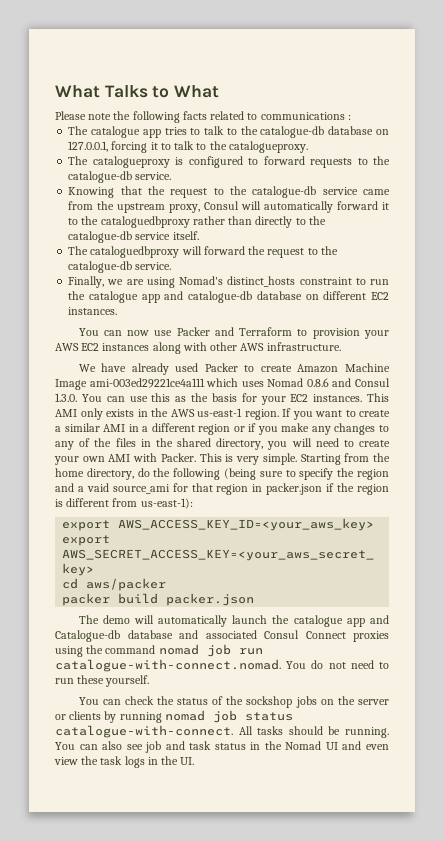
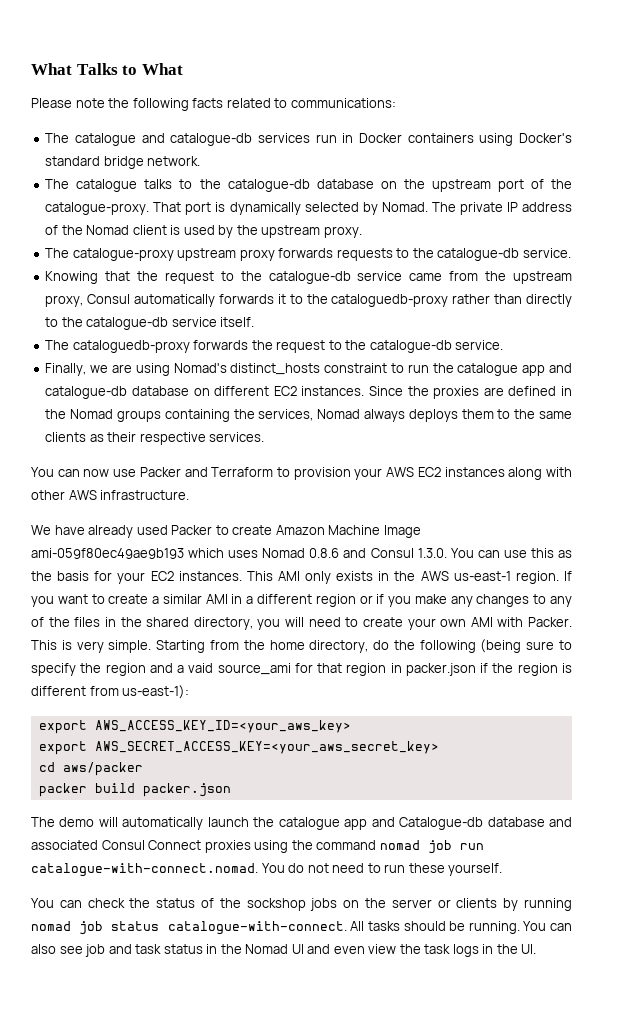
[260,112,351,120] [68,126,225,138] communications : // The catalogue app tries to talk -> [290,98,396,108] [45,133,573,146] [45,156,201,169] [45,179,173,192] communications: // The catalogue and catalogue-db services run in Docker containers using Docker's standard bridge network. // The catalogue talks
[68,141,308,153] [68,156,305,168] 127.0.0.1, forcing it to talk to the catalogueproxy. // The catalogueproxy is configured to forward -> [403,179,572,192] [45,202,572,215] [45,225,362,238] [45,248,334,261] the upstream port of the catalogue-proxy. That port is dynamically selected by Nomad. The private IP address of the Nomad client is used by the upstream proxy. // The catalogue-proxy upstream proxy forwards
[241,201,379,213] will automatically forward -> [134,294,274,307] automatically forwards
[100,216,190,228] cataloguedbproxy -> [331,294,449,307] cataloguedb-proxy
[90,246,245,258] cataloguedbproxy will forward -> [72,340,249,353] cataloguedb-proxy forwards
(118, 311) none -> [368,386,573,399] [45,409,572,422] [45,432,265,445] Since the proxies are defined in the Nomad groups containing the services, Nomad always deploys them to the same clients as their respective services.
[89,378,205,388] ami-003ed29221ce4a111 -> [31,548,184,559] ami-059f80ec49ae9b193

